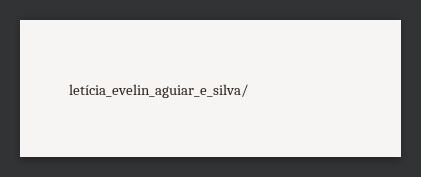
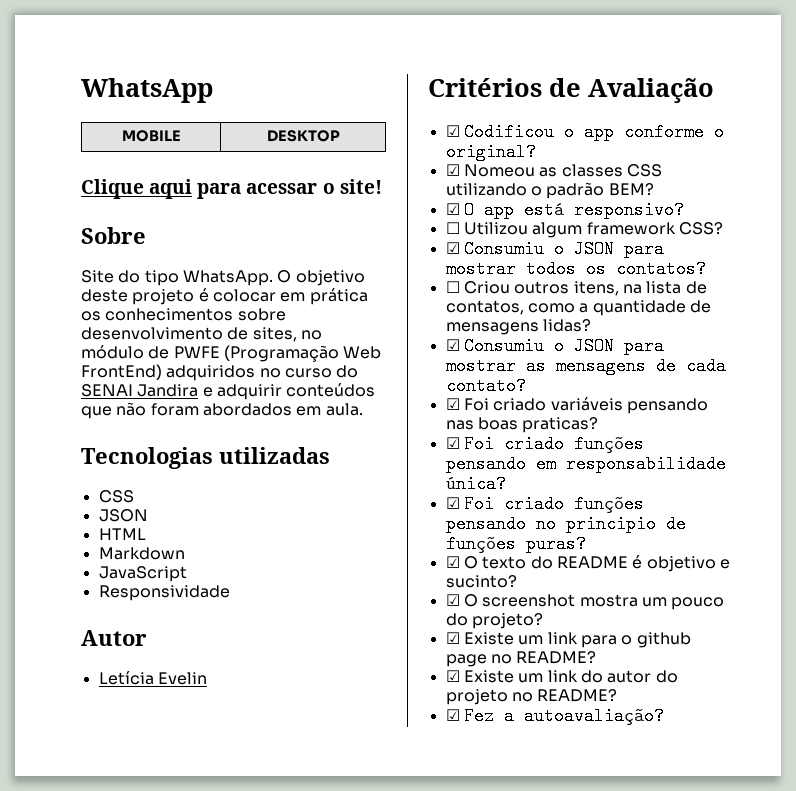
[69,84,248,98] letícia_evelin_aguiar_e_silva/ -> [81,78,213,103] [121,130,181,142] [266,130,340,142] [81,179,382,199] [81,227,146,244] [81,270,365,286] [81,288,368,305] [81,308,286,321] [81,327,322,342] [81,345,382,362] [81,364,359,381] [81,383,376,400] [81,402,363,419] [81,447,330,469] [98,490,134,503] [98,509,148,522] [98,528,146,540] [98,547,185,560] [98,566,187,582] [98,585,230,601] [81,630,147,646] [98,671,207,685] [428,78,714,103] [445,123,724,141] [445,143,536,161] [445,164,662,177] [445,182,654,199] [445,201,684,219] [445,222,723,238] [445,240,664,258] [445,260,706,278] [445,281,707,296] [445,300,711,316] [445,319,591,335] [445,337,664,355] [445,357,726,375] [445,377,526,395] [445,397,708,414] [445,417,599,433] [445,435,644,453] [445,455,726,473] [445,475,506,493] [445,495,644,513] [445,515,686,533] [445,535,586,553] [445,555,730,572] [445,575,517,588] [445,594,725,610] [445,613,543,629] [445,632,691,648] [445,651,597,667] [445,670,678,683] [445,689,618,705] [445,707,664,725] WhatsApp // MOBILE | DESKTOP // Clique aqui para acessar o site! // Sobre // Site do tipo WhatsApp. O objetivo deste projeto é colocar em prática os conhecimentos sobre desenvolvimento de sites, no módulo de PWFE (Programação Web FrontEnd) adquiridos no curso do SENAI Jandira e adquirir conteúdos que não foram abordados em aula. // Tecnologias utilizadas // CSS // JSON // HTML // Markdown // JavaScript // Responsividade // Autor // Letícia Evelin // Critérios de Avaliação // ☑ Codificou o app conforme o original? // ☑ Nomeou as classes CSS utilizando o padrão BEM? // ☑ O app está responsivo? // ☐ Utilizou algum framework CSS? // ☑ Consumiu o JSON para mostrar todos os contatos? // ☐ Criou outros itens, na lista de contatos, como a quantidade de mensagens lidas? // ☑ Consumiu o JSON para mostrar as mensagens de cada contato? // ☑ Foi criado variáveis pensando nas boas praticas? // ☑ Foi criado funções pensando em responsabilidade única? // ☑ Foi criado funções pensando no principio de funções puras? // ☑ O texto do README é objetivo e sucinto? // ☑ O screenshot mostra um pouco do projeto? // ☑ Existe um link para o github page no README? // ☑ Existe um link do autor do projeto no README? // ☑ Fez a autoavaliação?

